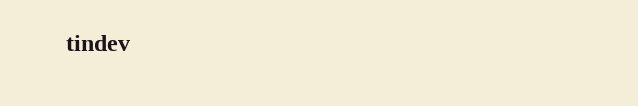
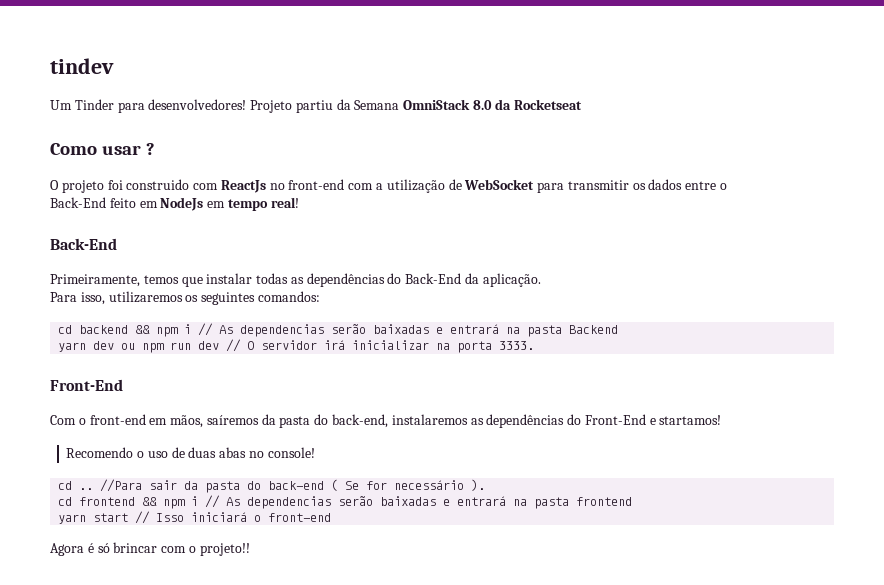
(130, 43) none -> [50,99,582,113] [50,143,156,155] [50,179,728,193] [50,197,299,211] [50,238,117,250] [50,273,541,287] [50,291,320,305] [58,323,619,337] [58,339,535,353] [50,379,123,391] [50,414,722,428] [66,447,315,458] [58,479,486,493] [58,495,633,509] [58,511,332,524] [50,542,250,556] // Um Tinder para desenvolvedores! Projeto partiu da Semana OmniStack 8.0 da Rocketseat // Como usar ? // O projeto foi construido com ReactJs no front-end com a utilização de WebSocket para transmitir os dados entre o // Back-End feito em NodeJs em tempo real! // Back-End // Primeiramente, temos que instalar todas as dependências do Back-End da aplicação. // Para isso, utilizaremos os seguintes comandos: // cd backend && npm i // As dependencias serão baixadas e entrará na pasta Backend // yarn dev ou npm run dev // O servidor irá inicializar na porta 3333. // Front-End // Com o front-end em mãos, saíremos da pasta do back-end, instalaremos as dependências do Front-End e startamos! // Recomendo o uso de duas abas no console! // cd .. //Para sair da pasta do back-end ( Se for necessário ). // cd frontend && npm i // As dependencias serão baixadas e entrará na pasta frontend // yarn start // Isso iniciará o front-end // Agora é só brincar com o projeto!!

